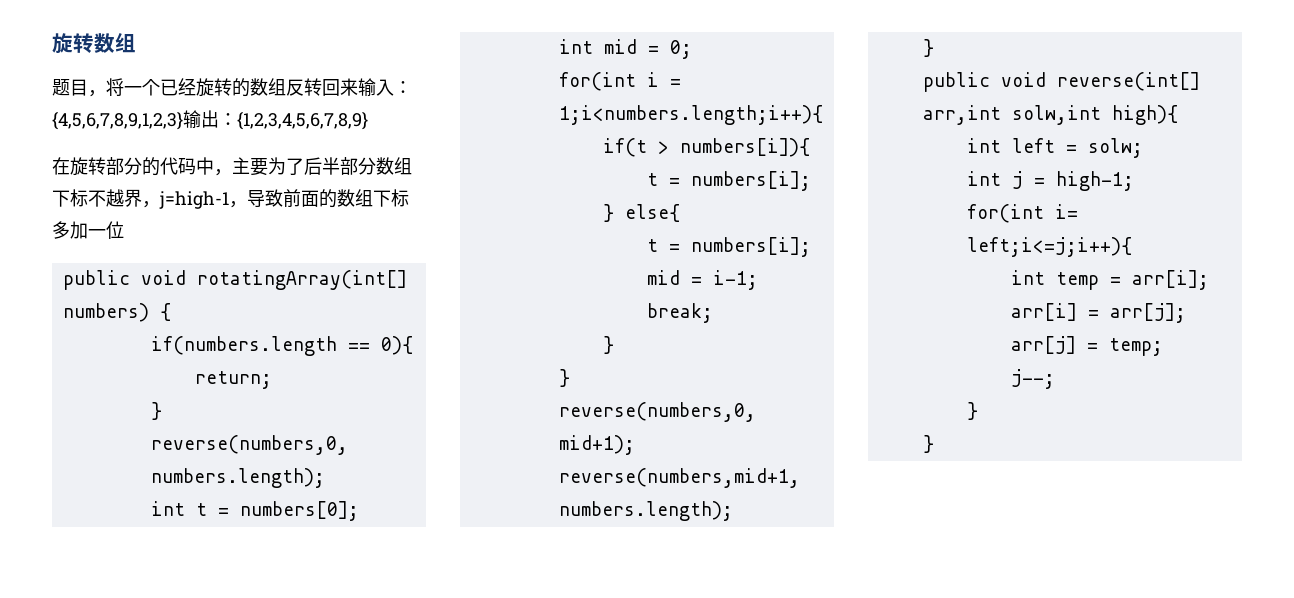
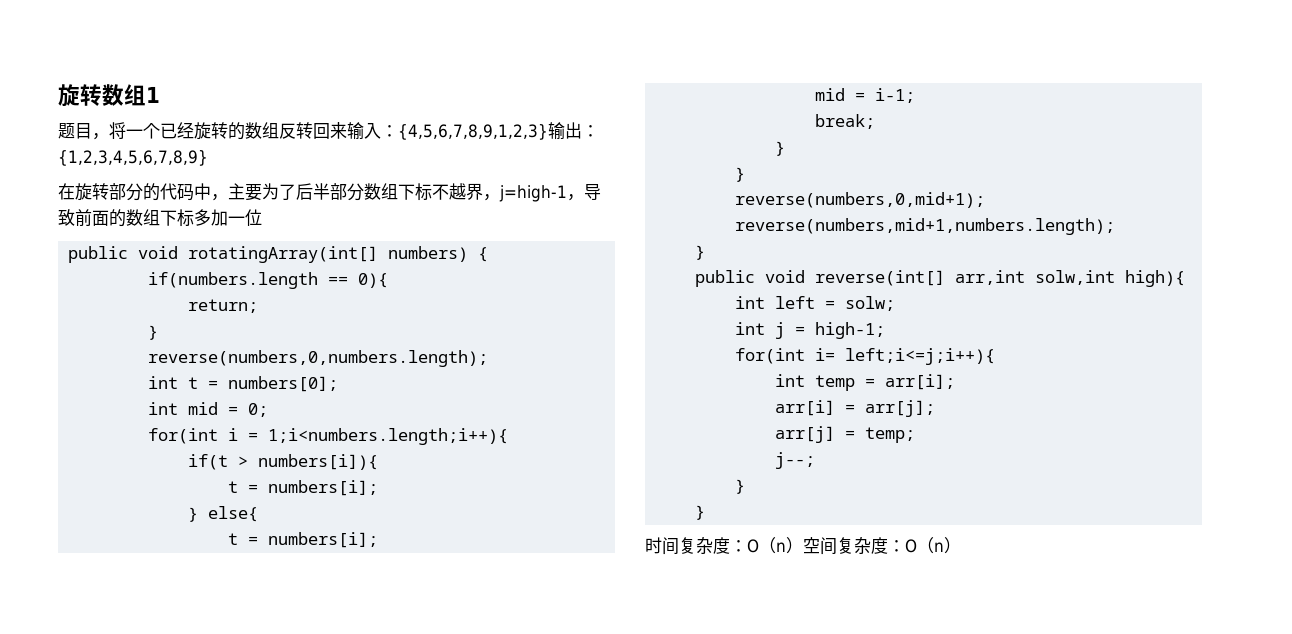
(136, 43) none -> [146,86,160,103] 1
(934, 444) none -> [645,537,961,555] // 时间复杂度：O（n）空间复杂度：O（n）

